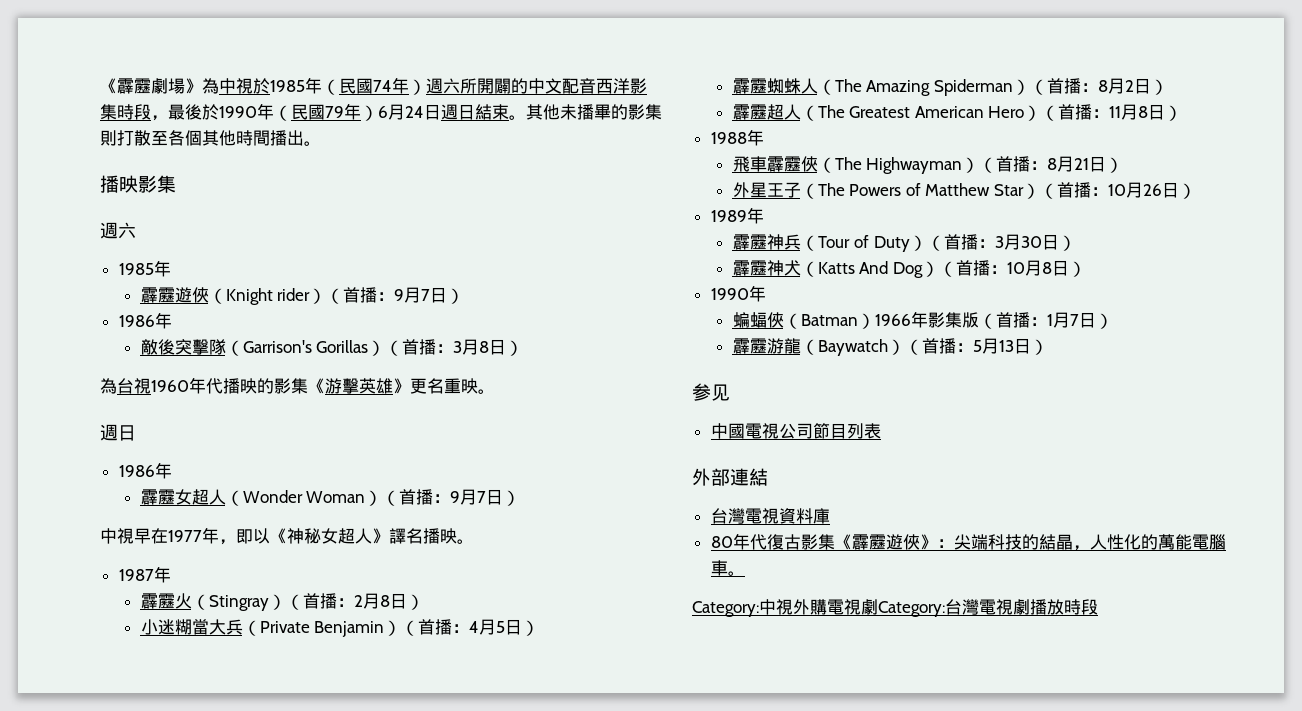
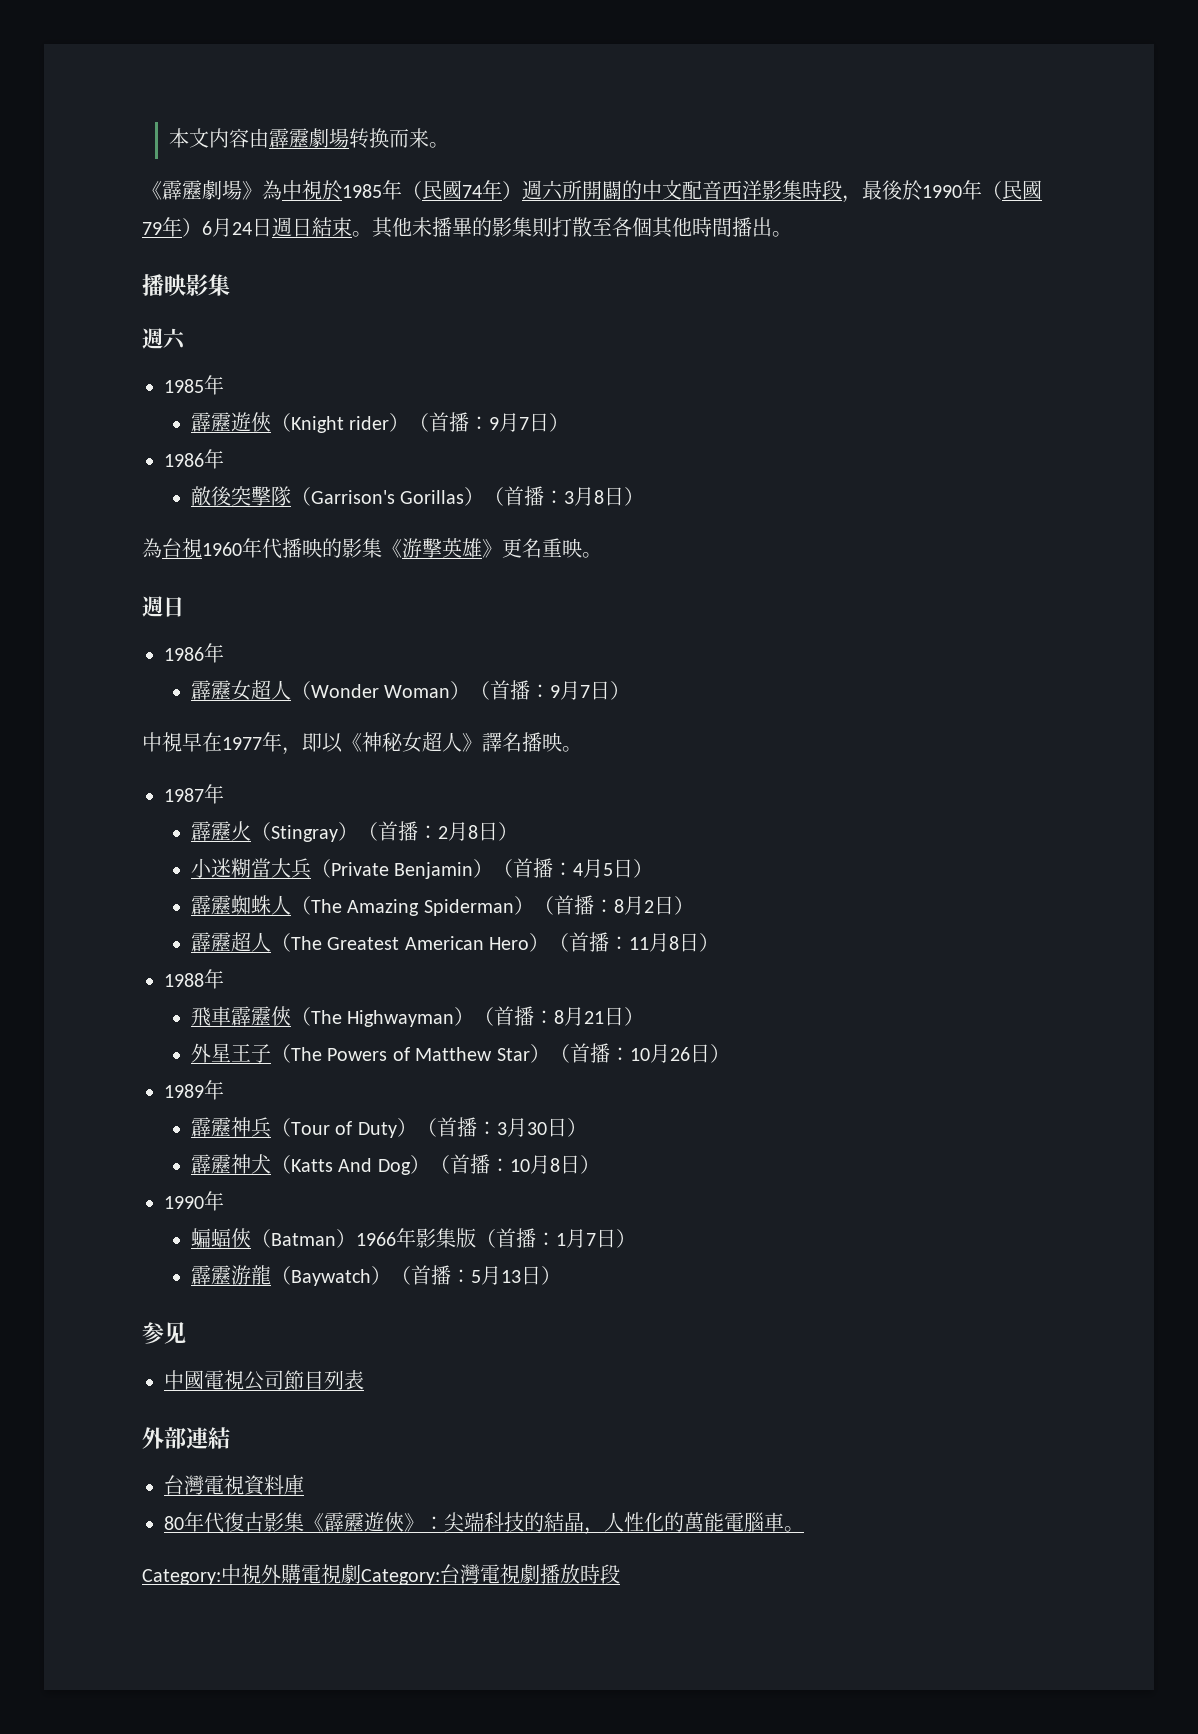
(100, 86) none -> [168,128,449,149] 本文内容由霹靂劇場转换而来。 //

